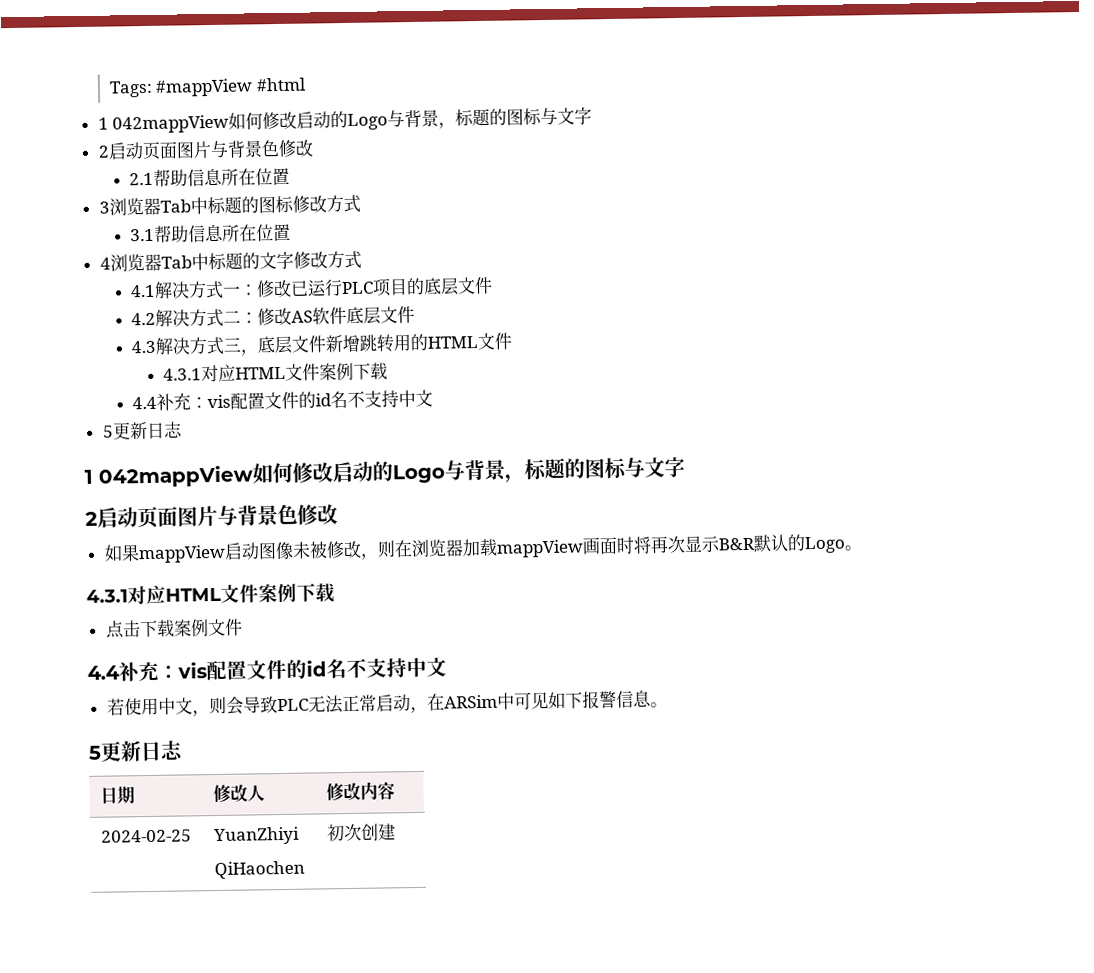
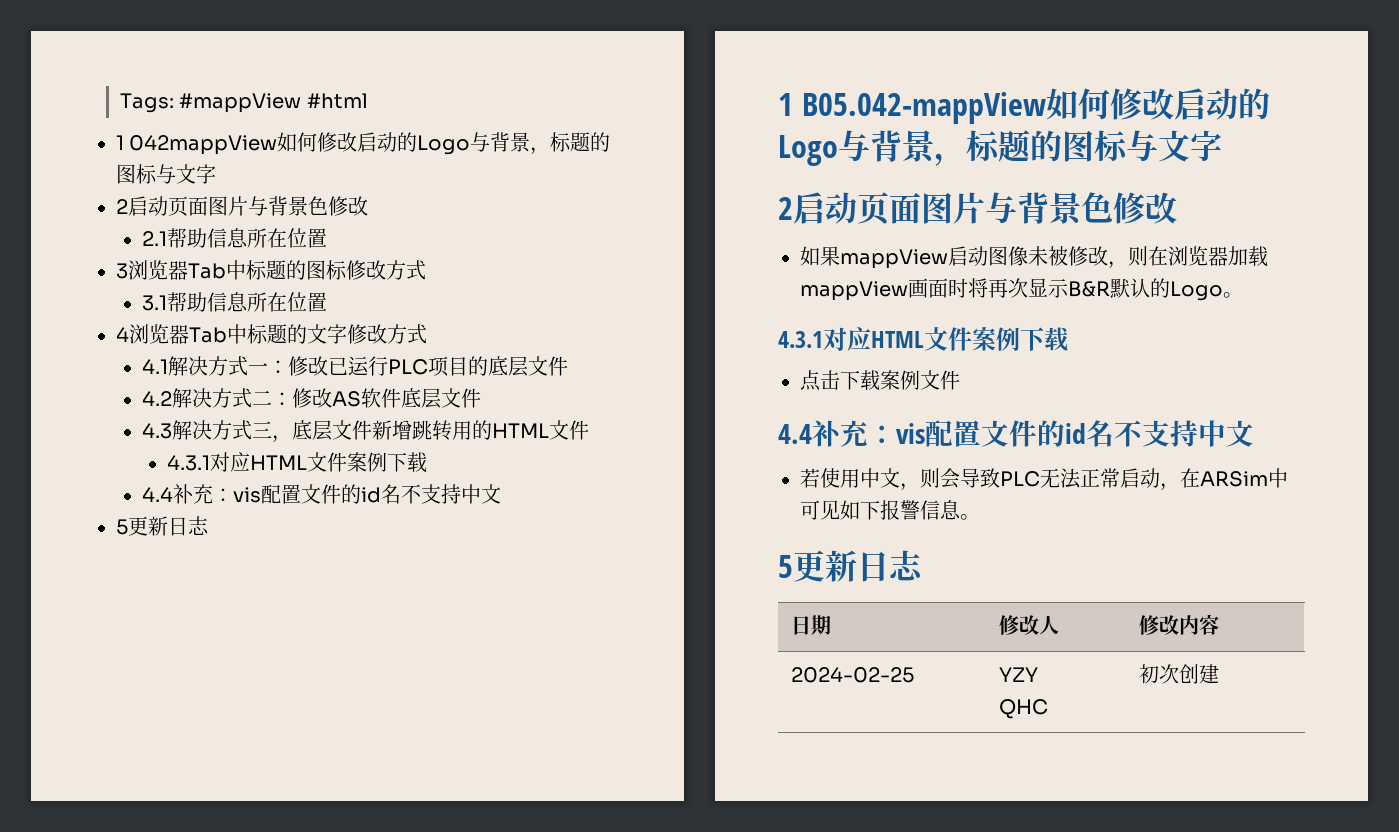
[98,465,253,488] 042mappView -> [801,92,1046,124] B05.042-mappView
[213,826,301,846] [214,860,306,880] YuanZhiyi // QiHaochen -> [998,667,1038,682] [998,699,1048,719] YZY // QHC

